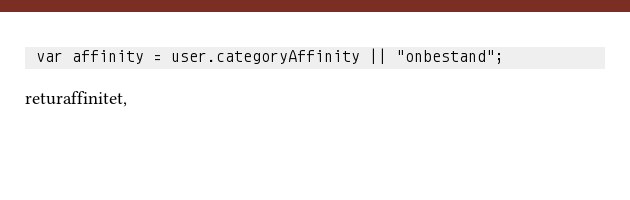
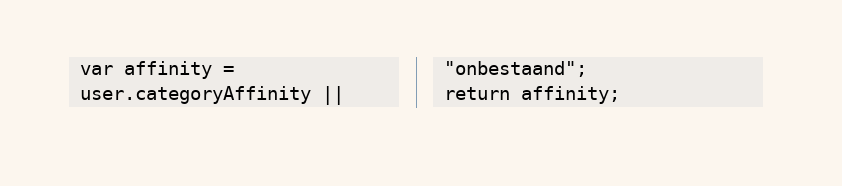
[396,50,505,64] [25,91,127,107] "onbestand"; // returaffinitet, -> [444,61,588,77] [444,86,621,104] "onbestaand"; // return affinity;

